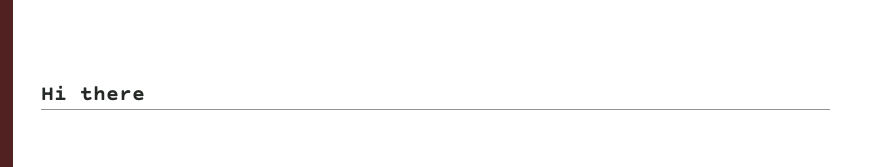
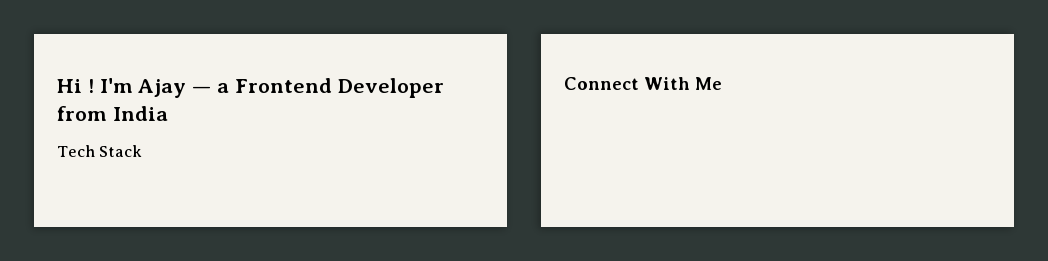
[80,86,145,101] there -> [87,78,444,98] [57,106,168,121] [57,145,143,157] [564,77,722,90] ! I'm Ajay — a Frontend Developer from India // Tech Stack // Connect With Me

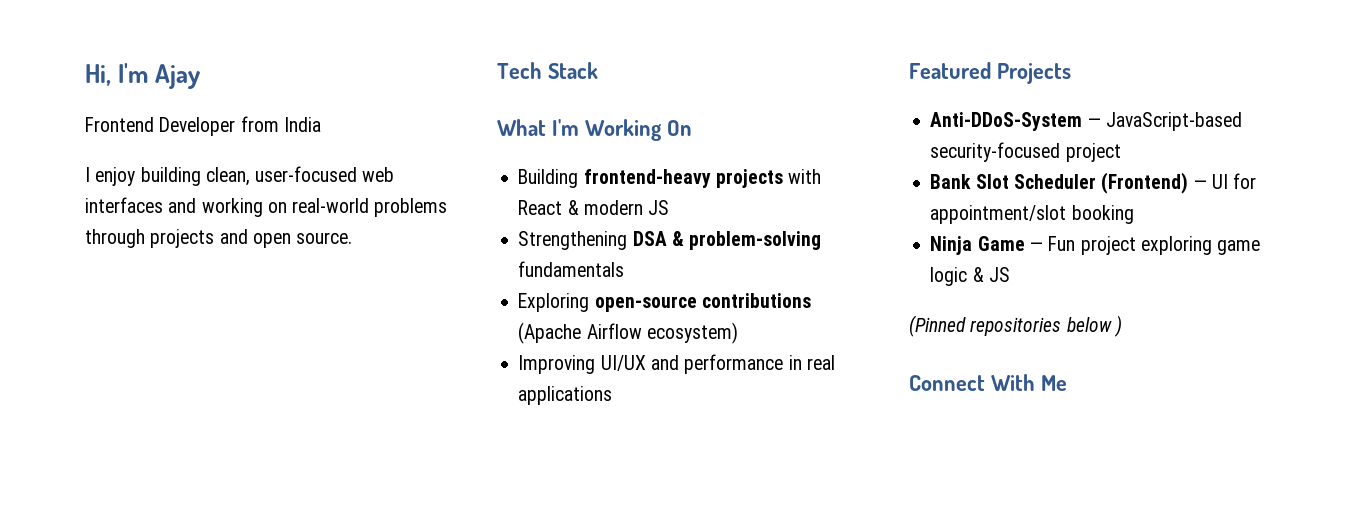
[57,79,94,93] Hi ! -> [85,64,111,86] Hi,
[192,83,230,93] — a -> (200, 76) //
[57,145,143,157] Tech Stack -> [85,166,395,186] [85,197,448,217] [85,229,353,248] [497,62,598,79] [497,119,692,141] [518,169,822,188] [518,200,670,215] [518,231,822,250] [518,261,625,277] [518,293,811,312] [518,322,738,344] [518,354,835,374] [518,386,613,405] [909,62,1071,84] [930,112,1242,131] [930,142,1121,162] [930,172,1257,194] [930,205,1134,224] [930,236,1261,255] [930,267,1010,286] [909,315,1122,337] I enjoy building clean, user-focused web interfaces and working on real-world problems through projects and open source. // Tech Stack // What I'm Working On // Building frontend-heavy projects with React & modern JS // Strengthening DSA & problem-solving fundamentals // Exploring open-source contributions (Apache Airflow ecosystem) // Improving UI/UX and performance in real applications // Featured Projects // Anti-DDoS-System — JavaScript-based security-focused project // Bank Slot Scheduler (Frontend) — UI for appointment/slot booking // Ninja Game — Fun project exploring game logic & JS // (Pinned repositories below )

